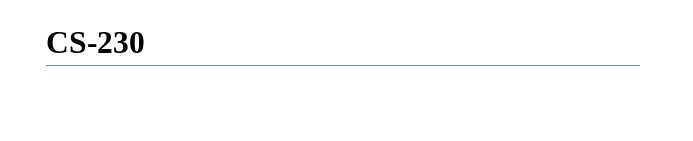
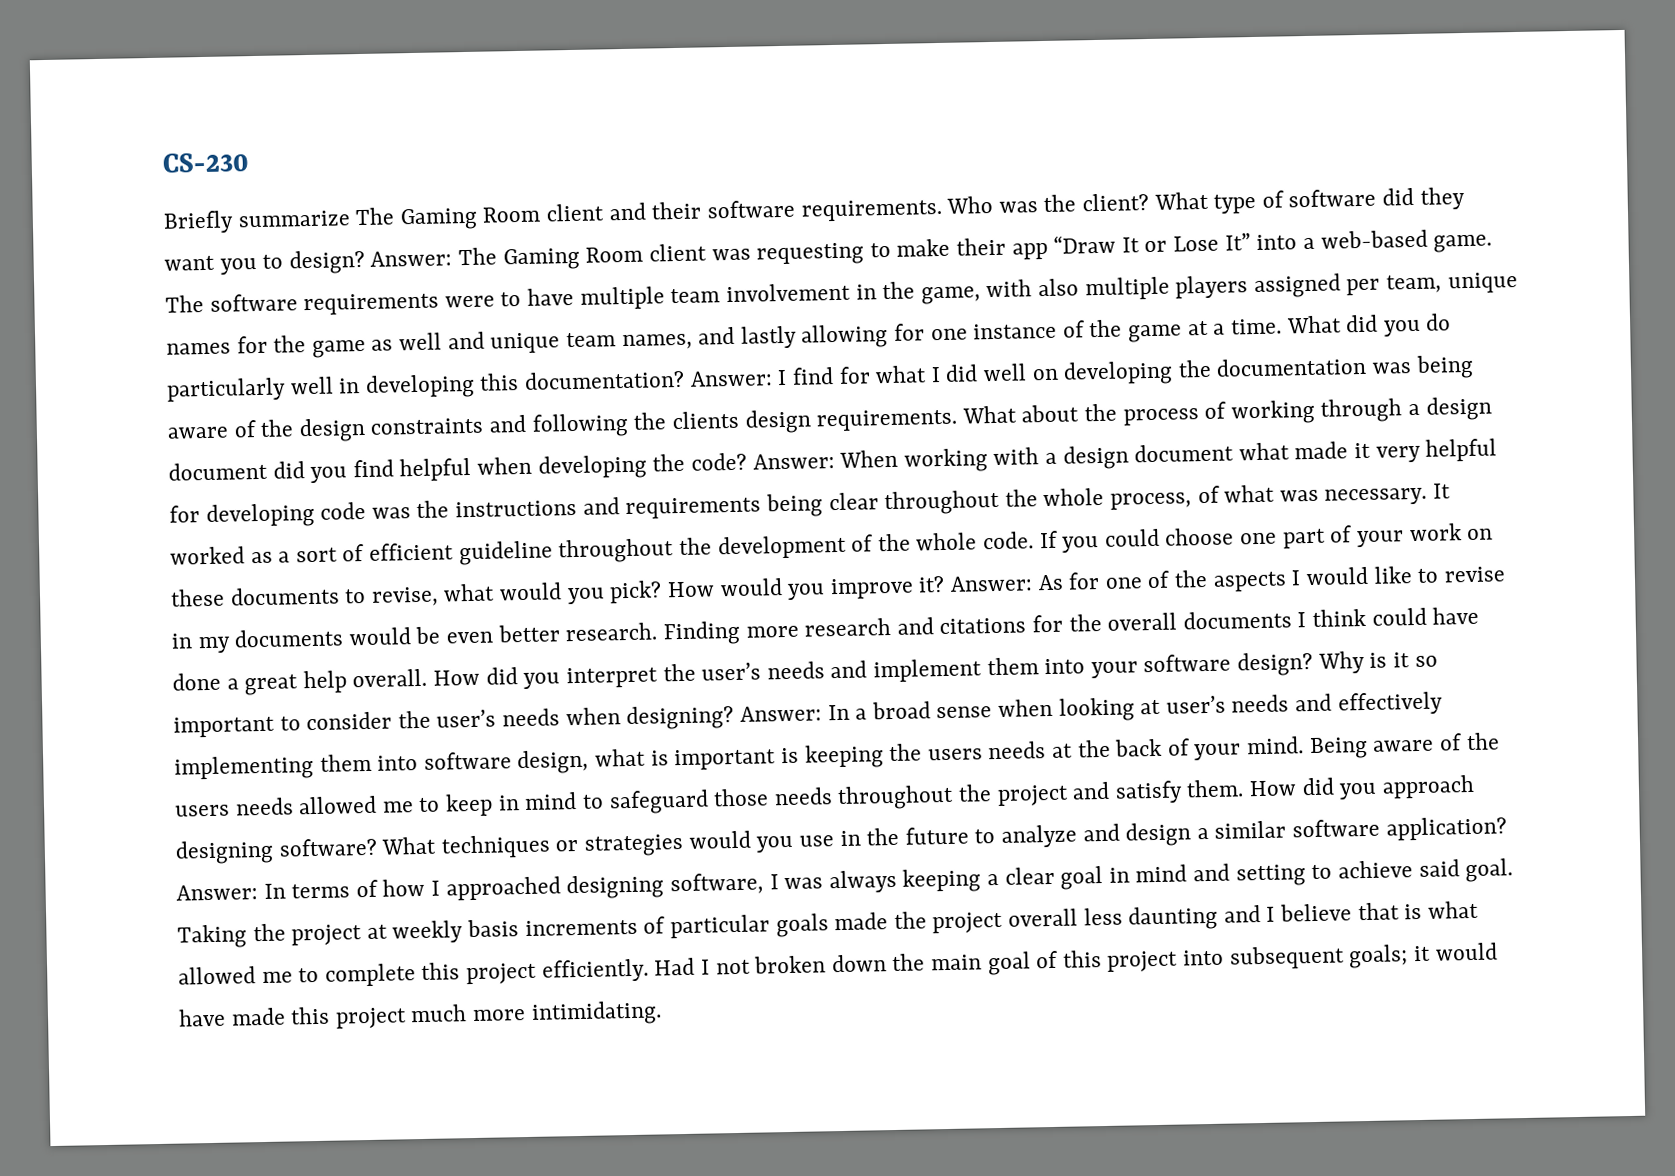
(145, 42) none -> [163,187,1465,234] [164,229,1493,275] [165,272,1518,316] [166,313,1452,358] [166,354,1474,402] [167,396,1492,443] [168,438,1498,483] [169,483,1452,529] [170,523,1494,566] [170,566,1505,607] [171,606,1480,654] [172,650,1438,696] [173,691,1443,738] [174,732,1500,781] [175,774,1475,817] [175,816,1507,865] [176,858,1514,901] [177,900,1479,949] [178,942,1498,987] [178,1000,662,1029] // Briefly summarize The Gaming Room client and their software requirements. Who was the client? What type of software did they want you to design? Answer: The Gaming Room client was requesting to make their app “Draw It or Lose It” into a web-based game. The software requirements were to have multiple team involvement in the game, with also multiple players assigned per team, unique names for the game as well and unique team names, and lastly allowing for one instance of the game at a time. What did you do particularly well in developing this documentation? Answer: I find for what I did well on developing the documentation was being aware of the design constraints and following the clients design requirements. What about the process of working through a design document did you find helpful when developing the code? Answer: When working with a design document what made it very helpful for developing code was the instructions and requirements being clear throughout the whole process, of what was necessary. It worked as a sort of efficient guideline throughout the development of the whole code. If you could choose one part of your work on these documents to revise, what would you pick? How would you improve it? Answer: As for one of the aspects I would like to revise in my documents would be even better research. Finding more research and citations for the overall documents I think could have done a great help overall. How did you interpret the user’s needs and implement them into your software design? Why is it so important to consider the user’s needs when designing? Answer: In a broad sense when looking at user’s needs and effectively implementing them into software design, what is important is keeping the users needs at the back of your mind. Being aware of the users needs allowed me to keep in mind to safeguard those needs throughout the project and satisfy them. How did you approach designing software? What techniques or strategies would you use in the future to analyze and design a similar software application? Answer: In terms of how I approached designing software, I was always keeping a clear goal in mind and setting to achieve said goal. Taking the project at weekly basis increments of particular goals made the project overall less daunting and I believe that is what allowed me to complete this project efficiently. Had I not broken down the main goal of this project into subsequent goals; it would have made this project much more intimidating.

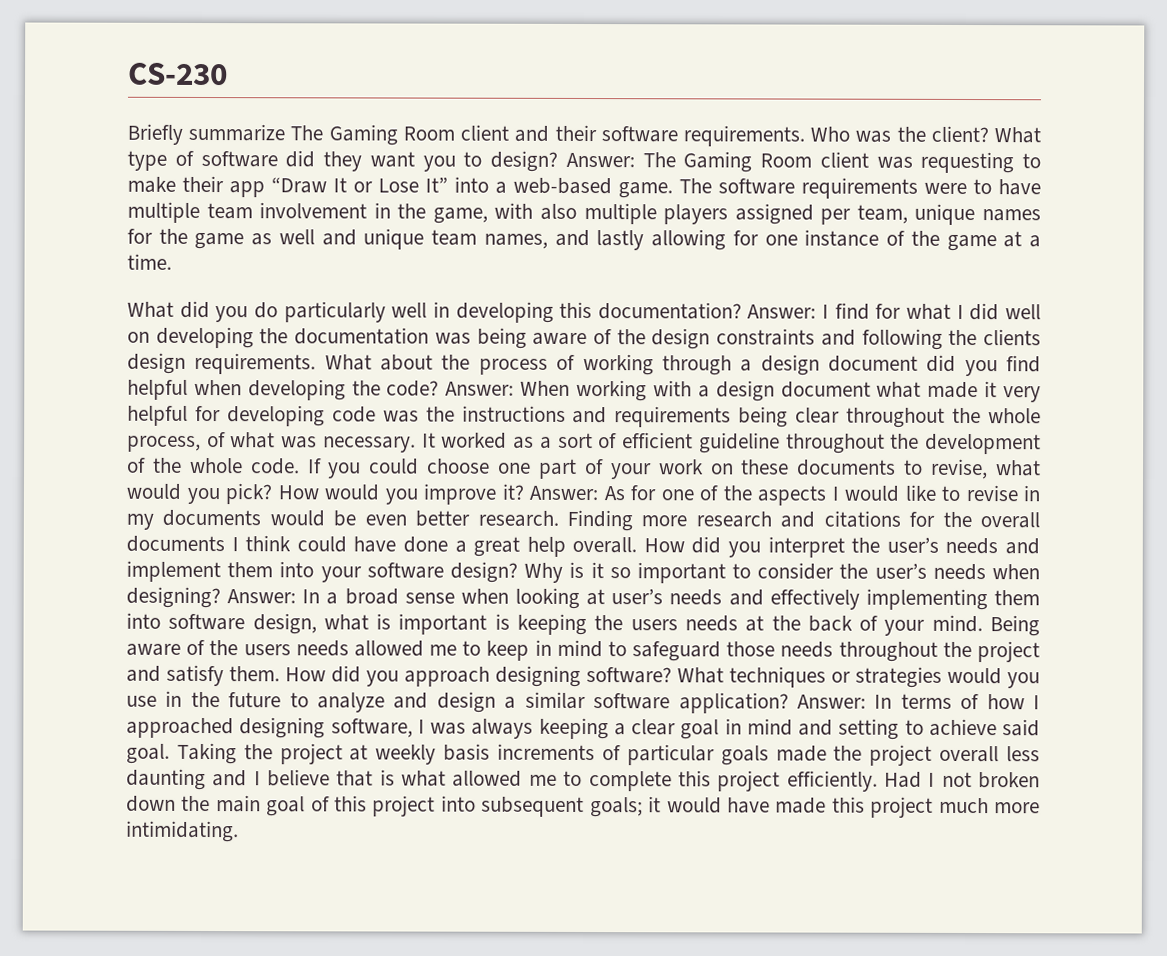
(1282, 326) none -> (172, 261) //

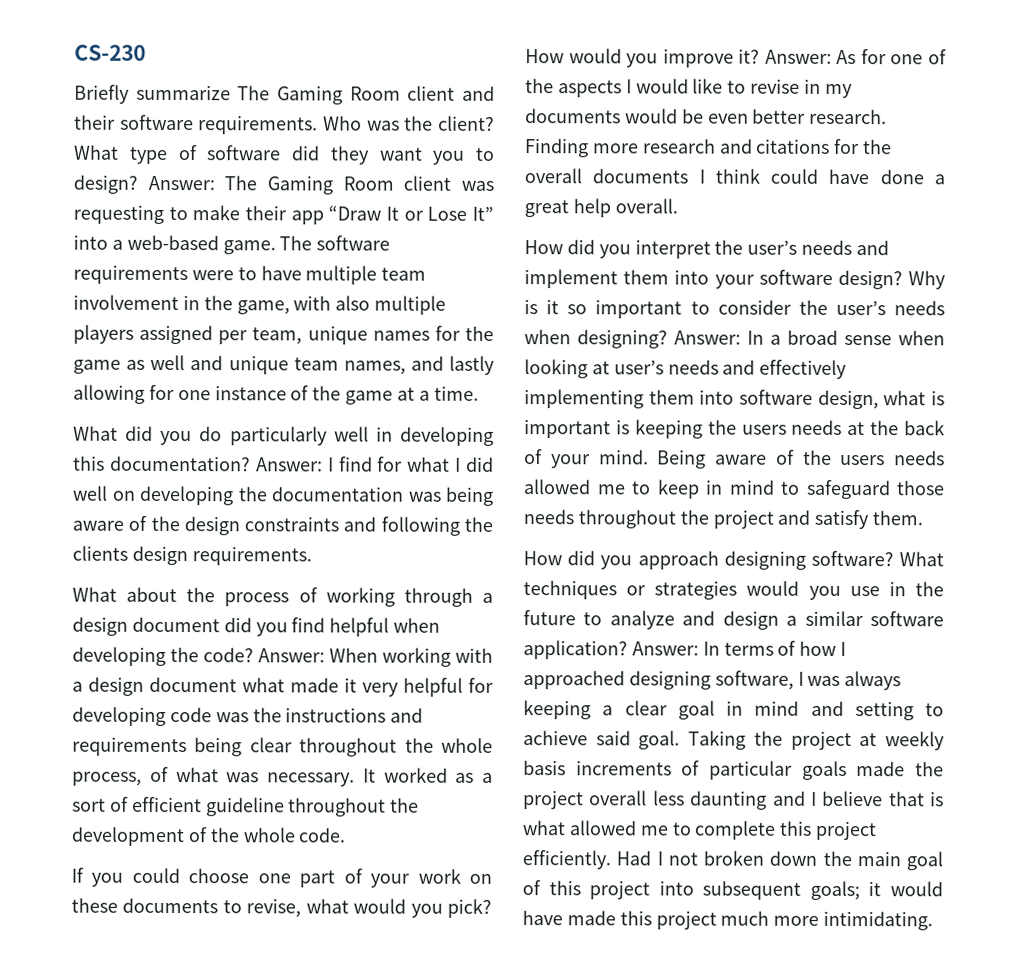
(317, 363) none -> (312, 556) //
(300, 466) none -> (346, 835) //
(638, 545) none -> (678, 206) //
(280, 674) none -> (924, 518) //

